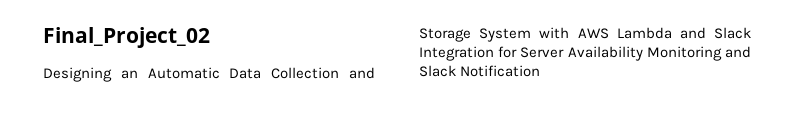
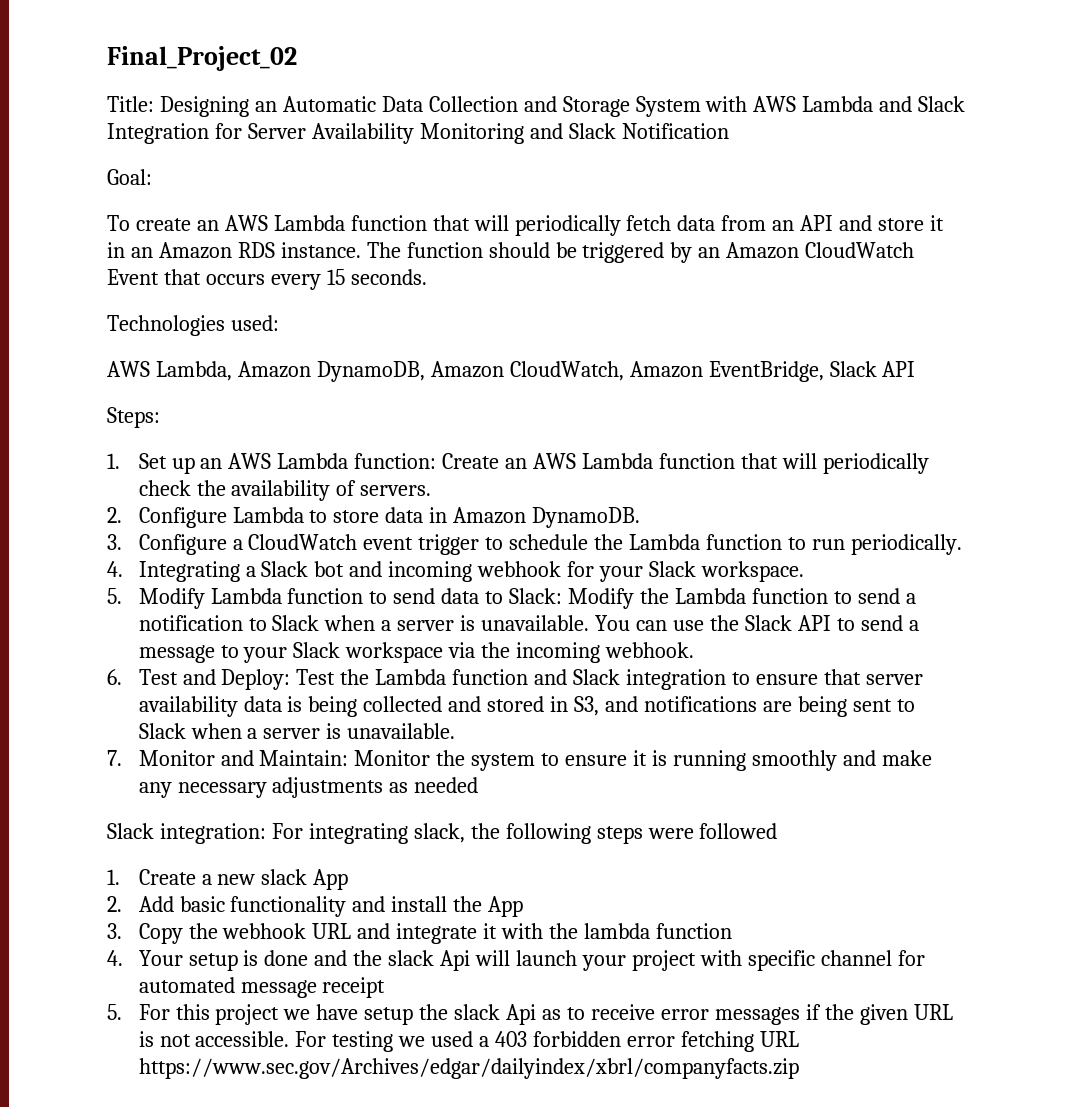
(210, 37) none -> [107,96,154,112] Title:
(541, 71) none -> [107,169,152,185] [107,215,945,236] [107,242,915,263] [107,269,427,290] [107,315,279,336] [107,361,916,382] [107,407,160,428] [107,453,929,474] [138,480,432,501] [107,507,641,528] [107,534,962,555] [107,561,804,582] [107,588,916,609] [138,615,919,631] [138,642,695,663] [107,669,923,690] [138,696,915,717] [138,723,456,739] [107,750,932,771] [138,777,479,798] [107,823,778,844] [107,869,349,890] [107,896,524,917] [107,923,732,944] [107,950,925,971] [138,977,386,998] [107,1004,953,1025] [138,1031,799,1052] [138,1058,799,1079] // Goal: // To create an AWS Lambda function that will periodically fetch data from an API and store it in an Amazon RDS instance. The function should be triggered by an Amazon CloudWatch Event that occurs every 15 seconds. // Technologies used: // AWS Lambda, Amazon DynamoDB, Amazon CloudWatch, Amazon EventBridge, Slack API // Steps: // 1. Set up an AWS Lambda function: Create an AWS Lambda function that will periodically check the availability of servers. // 2. Configure Lambda to store data in Amazon DynamoDB. // 3. Configure a CloudWatch event trigger to schedule the Lambda function to run periodically. // 4. Integrating a Slack bot and incoming webhook for your Slack workspace. // 5. Modify Lambda function to send data to Slack: Modify the Lambda function to send a notification to Slack when a server is unavailable. You can use the Slack API to send a message to your Slack workspace via the incoming webhook. // 6. Test and Deploy: Test the Lambda function and Slack integration to ensure that server availability data is being collected and stored in S3, and notifications are being sent to Slack when a server is unavailable. // 7. Monitor and Maintain: Monitor the system to ensure it is running smoothly and make any necessary adjustments as needed // Slack integration: For integrating slack, the following steps were followed // 1. Create a new slack App // 2. Add basic functionality and install the App // 3. Copy the webhook URL and integrate it with the lambda function // 4. Your setup is done and the slack Api will launch your project with specific channel for automated message receipt // 5. For this project we have setup the slack Api as to receive error messages if the given URL is not accessible. For testing we used a 403 forbidden error fetching URL https://www.sec.gov/Archives/edgar/dailyindex/xbrl/companyfacts.zip

